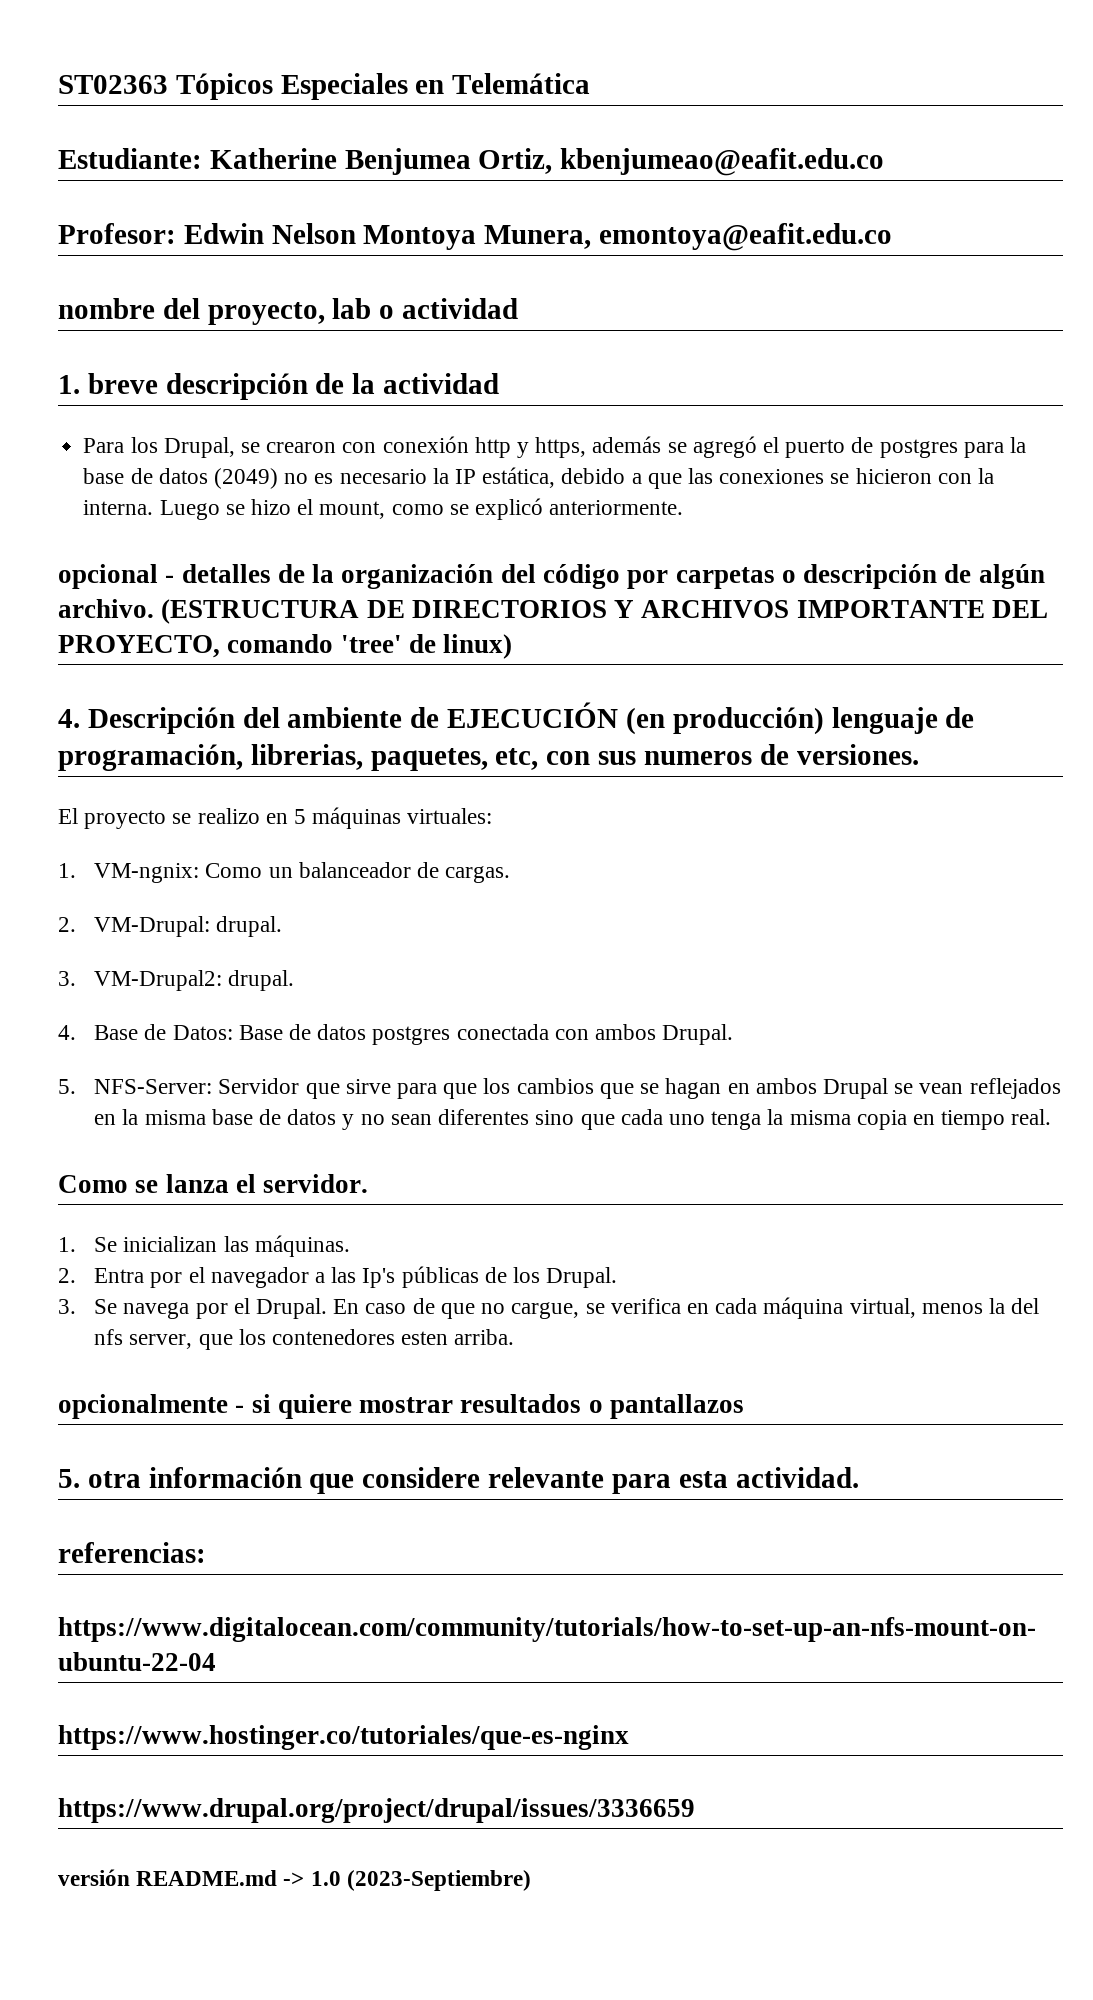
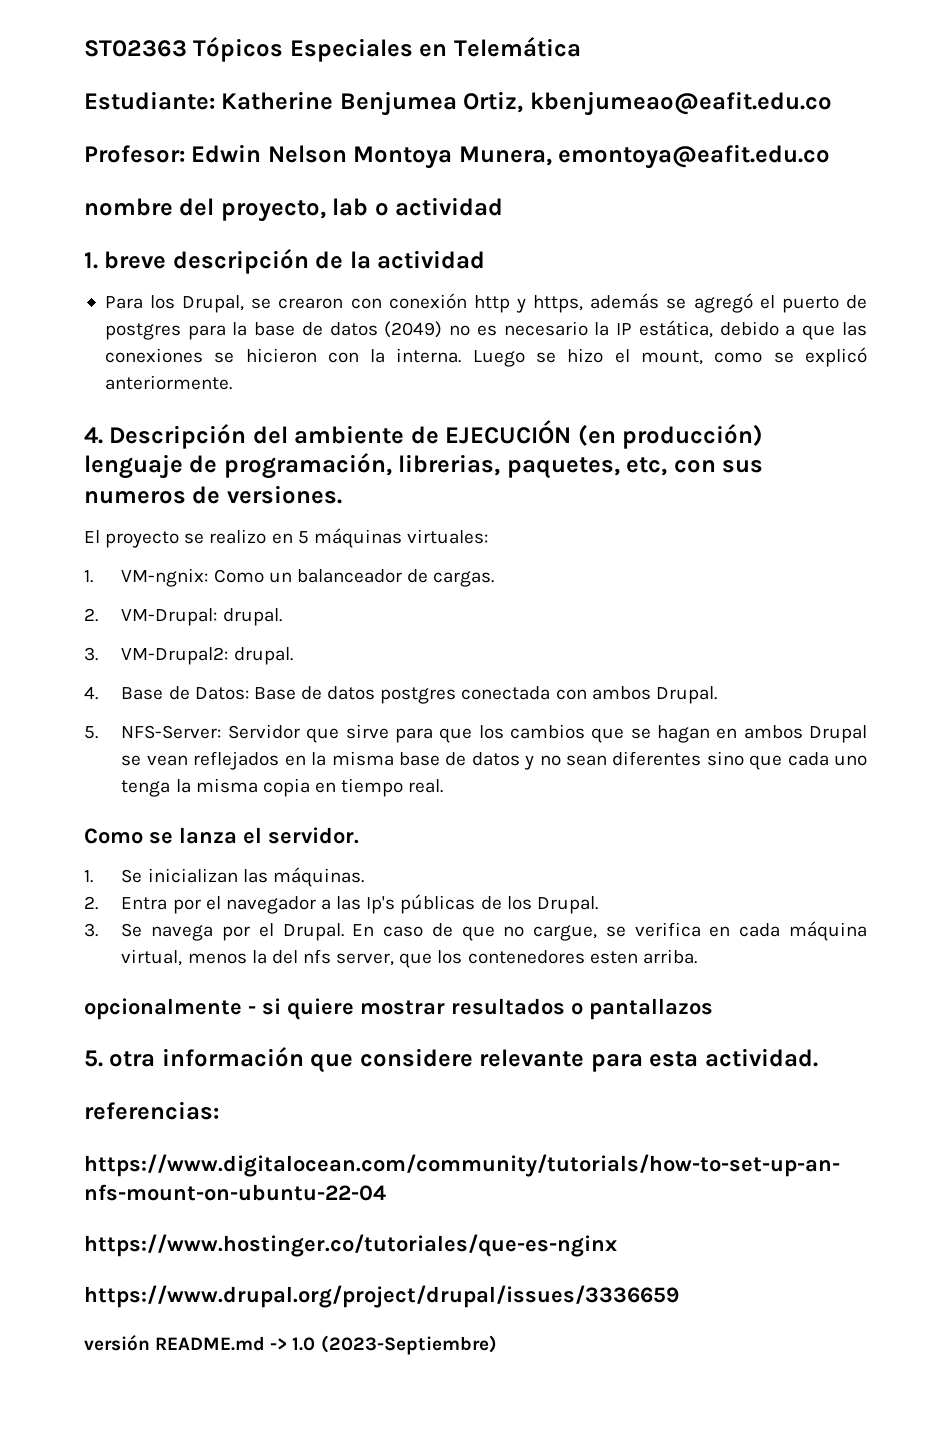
[58,564,1045,589] [58,599,1049,624] [58,634,513,659] // opcional - detalles de la organización del código por carpetas o descripción de algún archivo. (ESTRUCTURA DE DIRECTORIOS Y ARCHIVOS IMPORTANTE DEL PROYECTO, comando 'tree' de linux) -> (232, 382) none

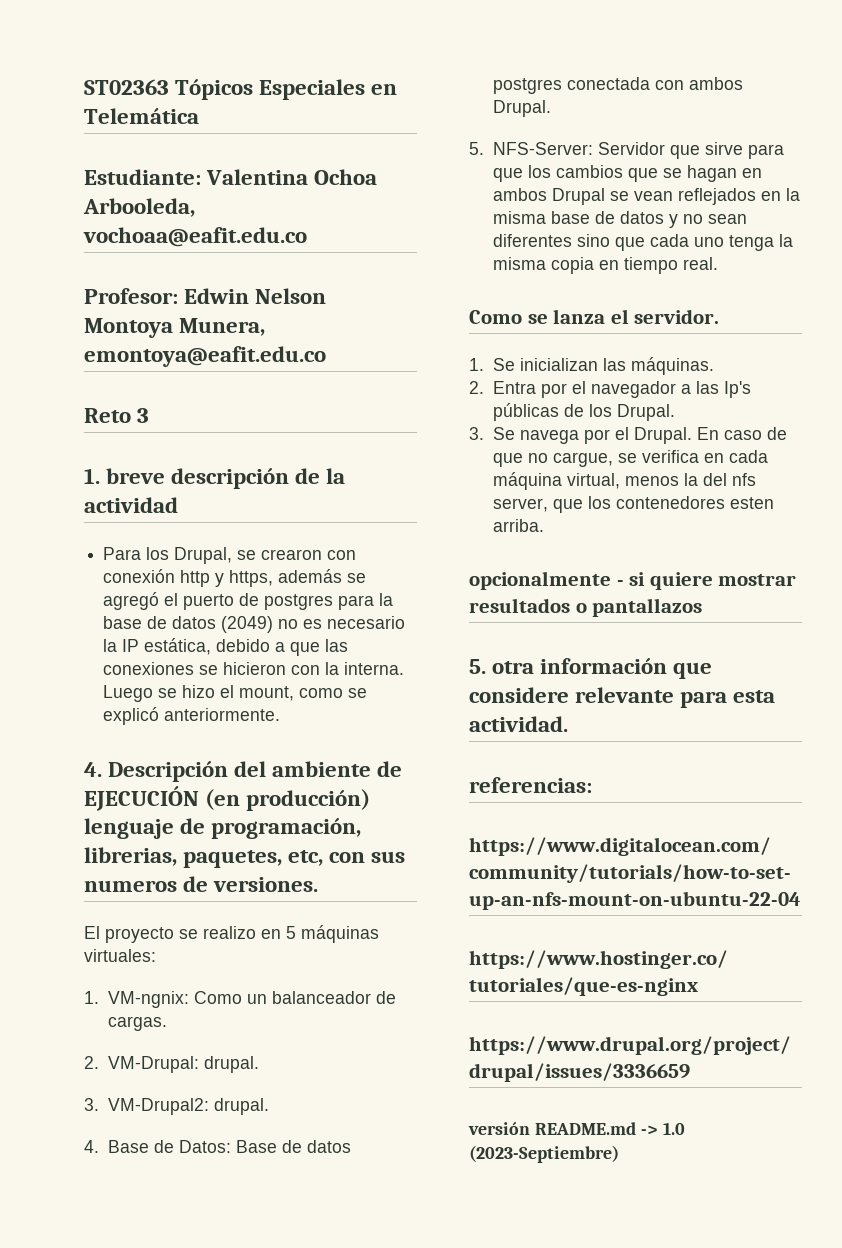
[221,91,832,116] Katherine Benjumea Ortiz, kbenjumeao@eafit.edu.co -> [206,169,378,185] [83,198,195,217] [83,227,307,247] Valentina Ochoa Arbooleda, vochoaa@eafit.edu.co
[84,197,504,222] nombre del proyecto, lab o actividad -> [84,408,150,423] Reto 3

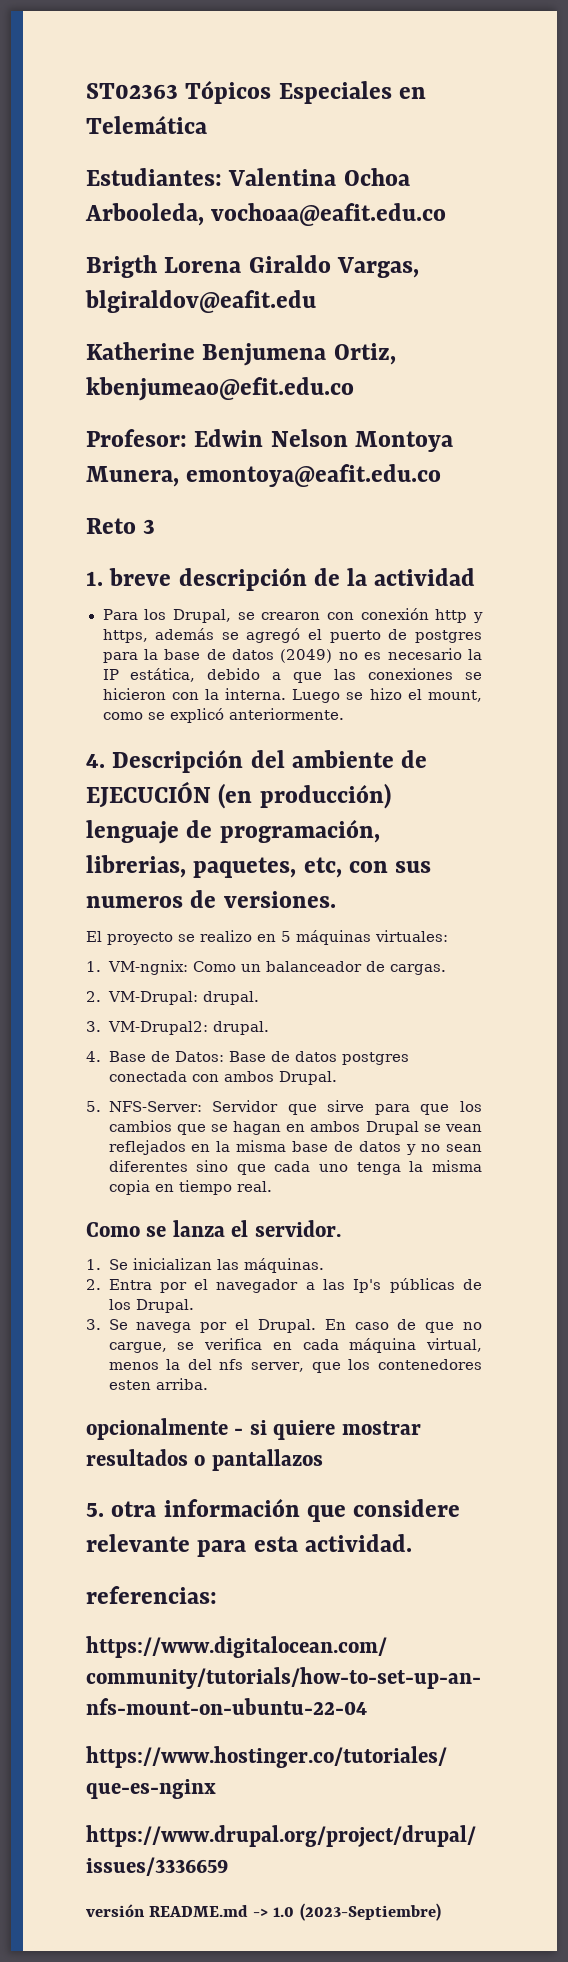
[84,169,201,185] Estudiante: -> [86,168,222,186] Estudiantes:
(307, 237) none -> [86,255,419,278] [85,290,316,313] [86,342,396,366] [86,377,354,401] // Brigth Lorena Giraldo Vargas, blgiraldov@eafit.edu // Katherine Benjumena Ortiz, kbenjumeao@efit.edu.co

